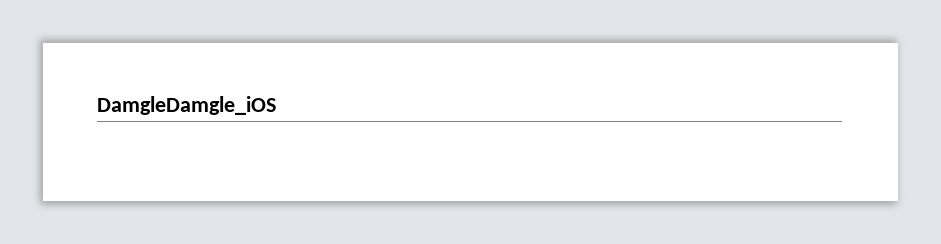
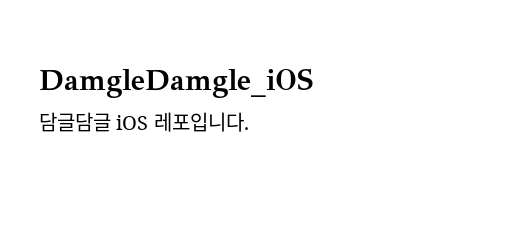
(276, 105) none -> [39,112,249,132] // 담글담글 iOS 레포입니다.

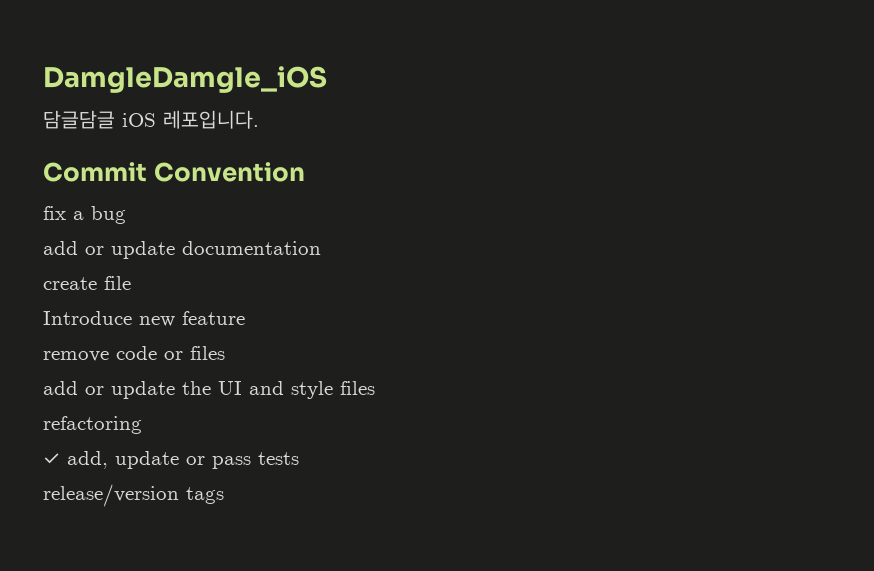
(249, 122) none -> [43,162,305,182] [43,206,126,224] [43,241,321,259] [43,276,131,290] [43,311,245,327] [43,346,225,362] [43,381,375,399] [43,416,142,434] [43,451,299,469] [43,484,224,507] // Commit Convention // fix a bug // add or update documentation // create file // Introduce new feature // remove code or files // add or update the UI and style files // refactoring // ✓ add, update or pass tests // release/version tags

